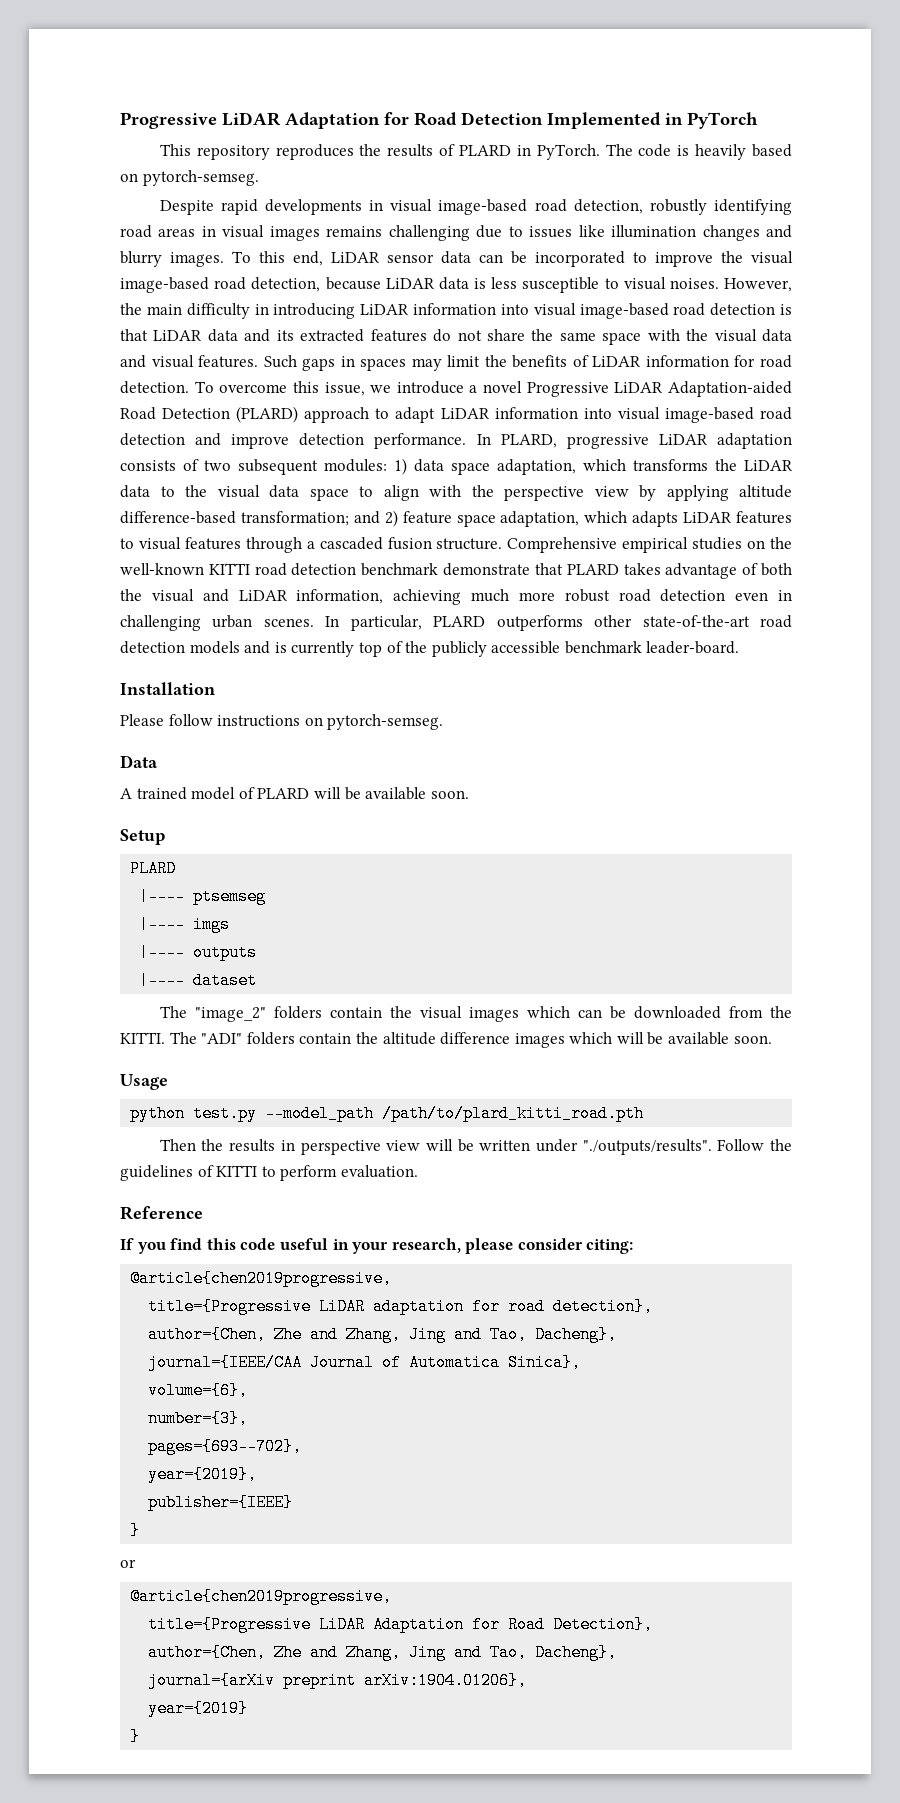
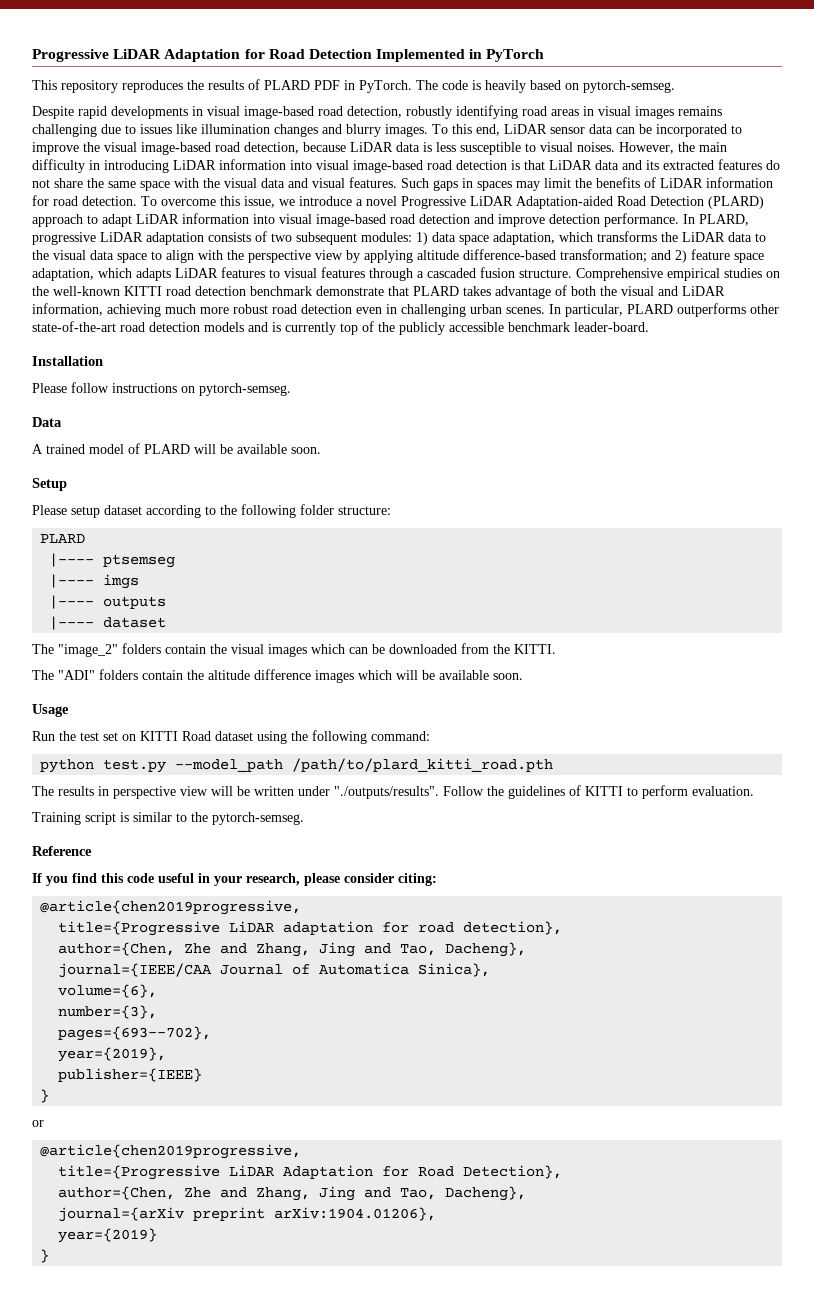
(511, 150) none -> [314,80,340,90] PDF
(165, 837) none -> [32,504,391,518] // Please setup dataset according to the following folder structure:
(165, 1038) none -> (556, 649) //
(168, 1082) none -> [32,730,430,744] // Run the test set on KITTI Road dataset using the following command:
[159,1139,224,1151] Then the -> [32,786,54,796] The
(418, 1171) none -> [32,812,304,825] // Training script is similar to the pytorch-semseg.

